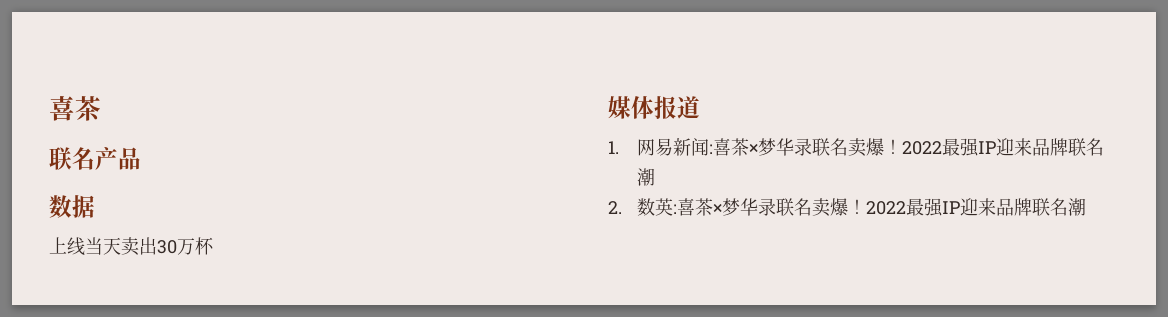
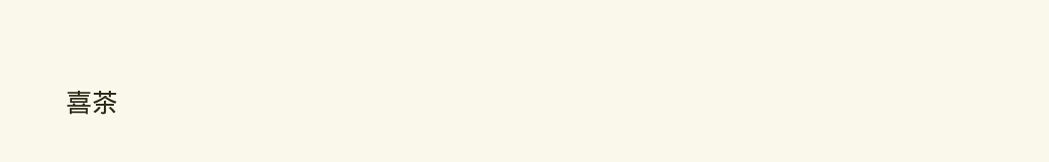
[49,96,101,121] [49,147,141,170] [49,195,95,218] [49,237,214,256] [608,96,700,119] [608,138,1105,157] [637,168,656,186] [608,198,1087,217] 喜茶 // 联名产品 // 数据 // 上线当天卖出30万杯 // 媒体报道 // 1.网易新闻:喜茶×梦华录联名卖爆！2022最强IP迎来品牌联名潮 // 2.数英:喜茶×梦华录联名卖爆！2022最强IP迎来品牌联名潮 -> [65,89,118,115] 喜茶

